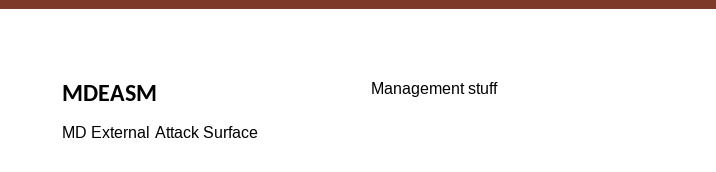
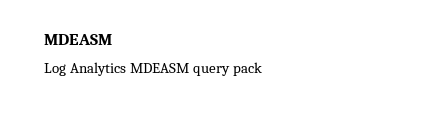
[62,126,258,138] [371,82,499,97] MD External Attack Surface Management stuff -> [44,62,262,76] Log Analytics MDEASM query pack

